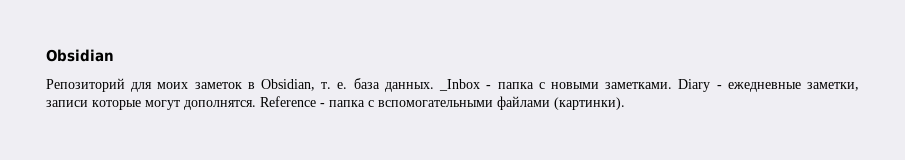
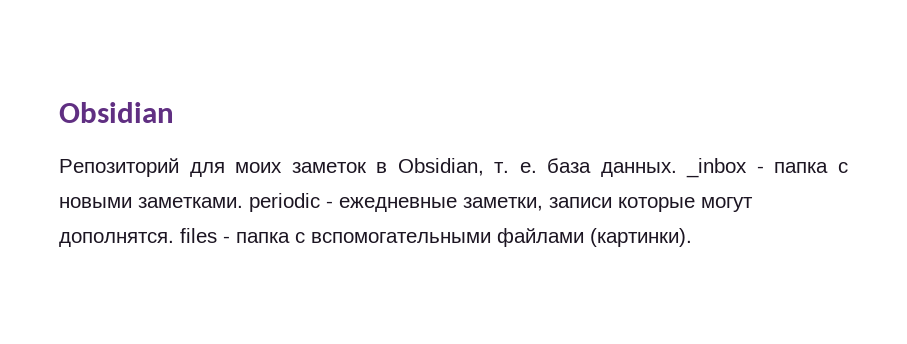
[439,79,481,91] _Inbox -> [686,158,748,178] _inbox
[678,79,711,92] Diary -> [249,193,320,212] periodic
[260,96,316,107] Reference -> [180,228,217,243] files

